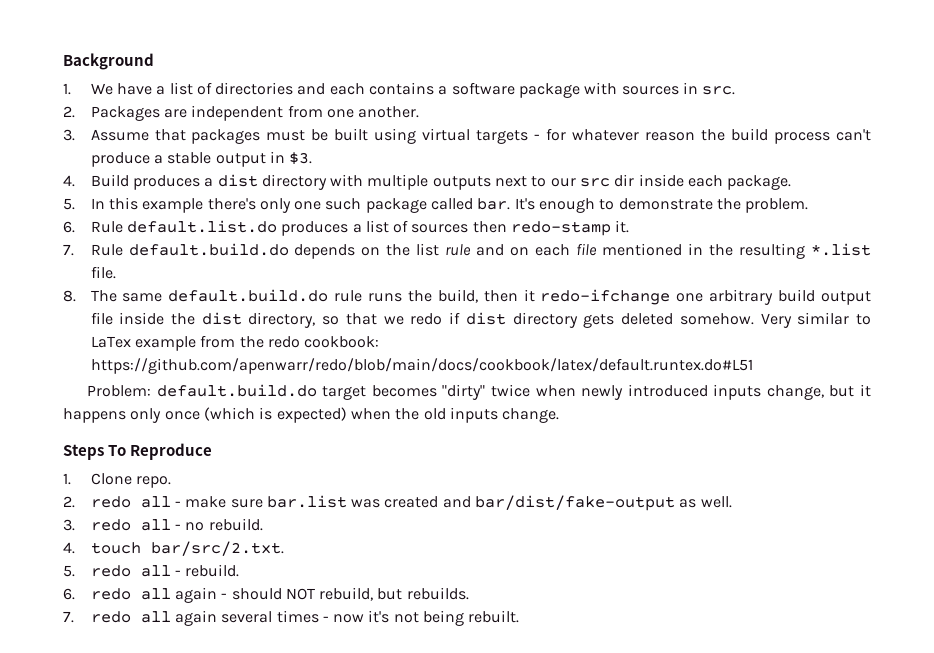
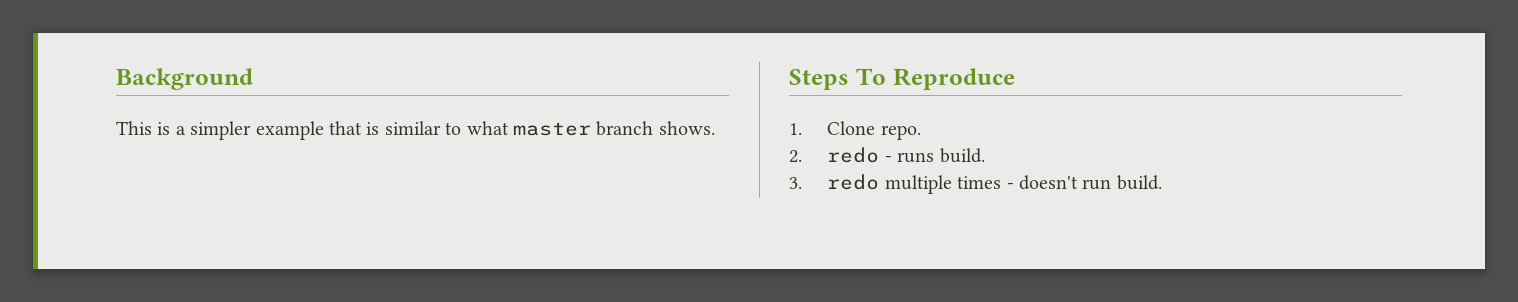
[63,82,736,98] [63,105,420,121] [63,128,871,144] [90,151,313,167] [63,174,792,190] [63,197,809,213] [63,220,630,236] [63,243,872,259] [90,266,116,279] [63,289,871,305] [90,312,871,328] [90,335,380,351] [90,358,753,374] [87,384,871,400] [63,407,560,423] 1. We have a list of directories and each contains a software package with sources in src. // 2. Packages are independent from one another. // 3. Assume that packages must be built using virtual targets - for whatever reason the build process can't produce a stable output in $3. // 4. Build produces a dist directory with multiple outputs next to our src dir inside each package. // 5. In this example there's only one such package called bar. It's enough to demonstrate the problem. // 6. Rule default.list.do produces a list of sources then redo-stamp it. // 7. Rule default.build.do depends on the list rule and on each file mentioned in the resulting *.list file. // 8. The same default.build.do rule runs the build, then it redo-ifchange one arbitrary build output file inside the dist directory, so that we redo if dist directory gets deleted somehow. Very similar to LaTex example from the redo cookbook: https://github.com/apenwarr/redo/blob/main/docs/cookbook/latex/default.runtex.do#L51 // Problem: default.build.do target becomes "dirty" twice when newly introduced inputs change, but it happens only once (which is expected) when the old inputs change. -> [116,121,715,140] This is a simpler example that is similar to what master branch shows.
[140,495,732,511] [63,518,263,531] [63,541,284,556] [63,564,240,577] [63,587,469,603] [63,610,520,626] all - make sure bar.list was created and bar/dist/fake-output as well. // 3. redo all - no rebuild. // 4. touch bar/src/2.txt. // 5. redo all - rebuild. // 6. redo all again - should NOT rebuild, but rebuilds. // 7. redo all again several times - now it's not being rebuilt. -> [884,148,985,163] [789,174,1162,194] - runs build. // 3. redo multiple times - doesn't run build.

